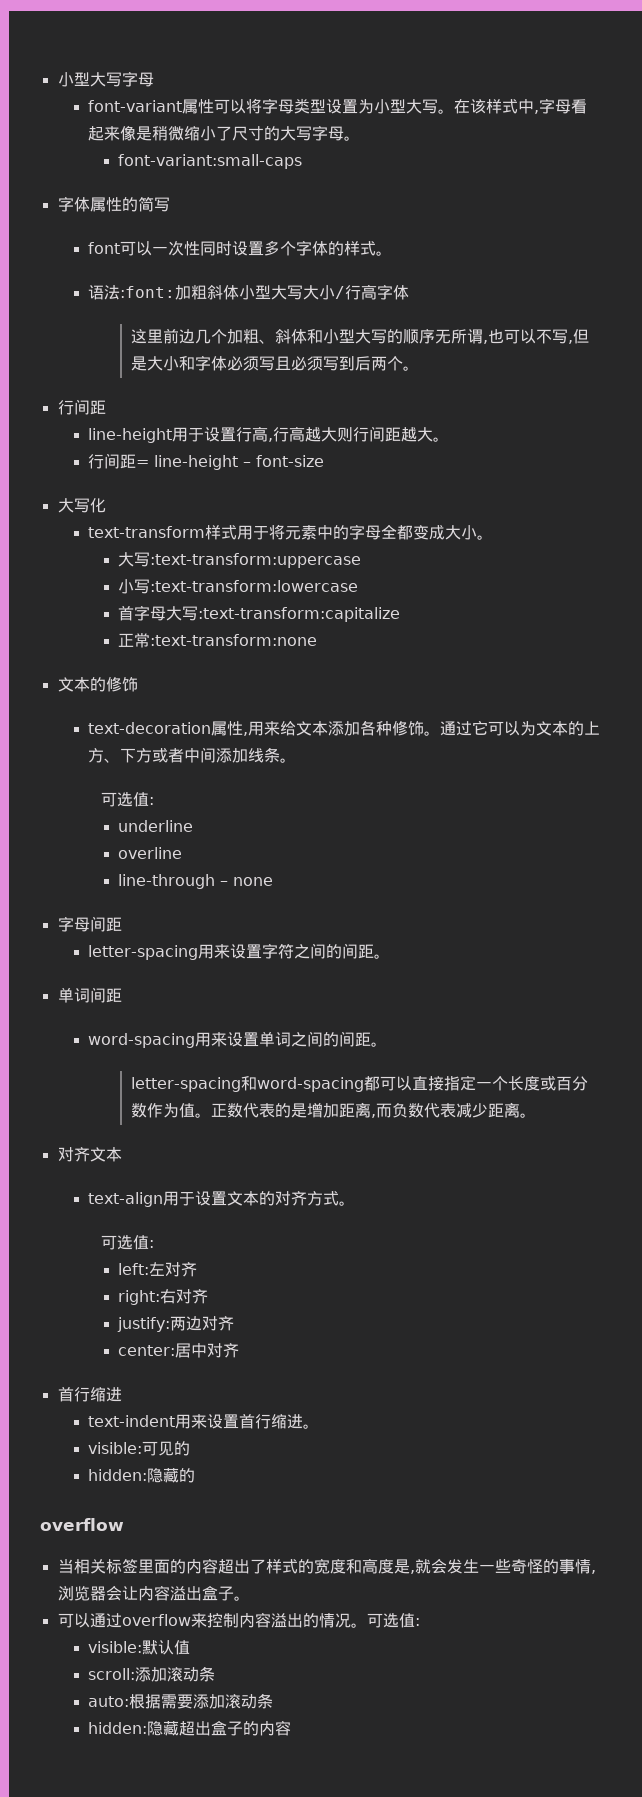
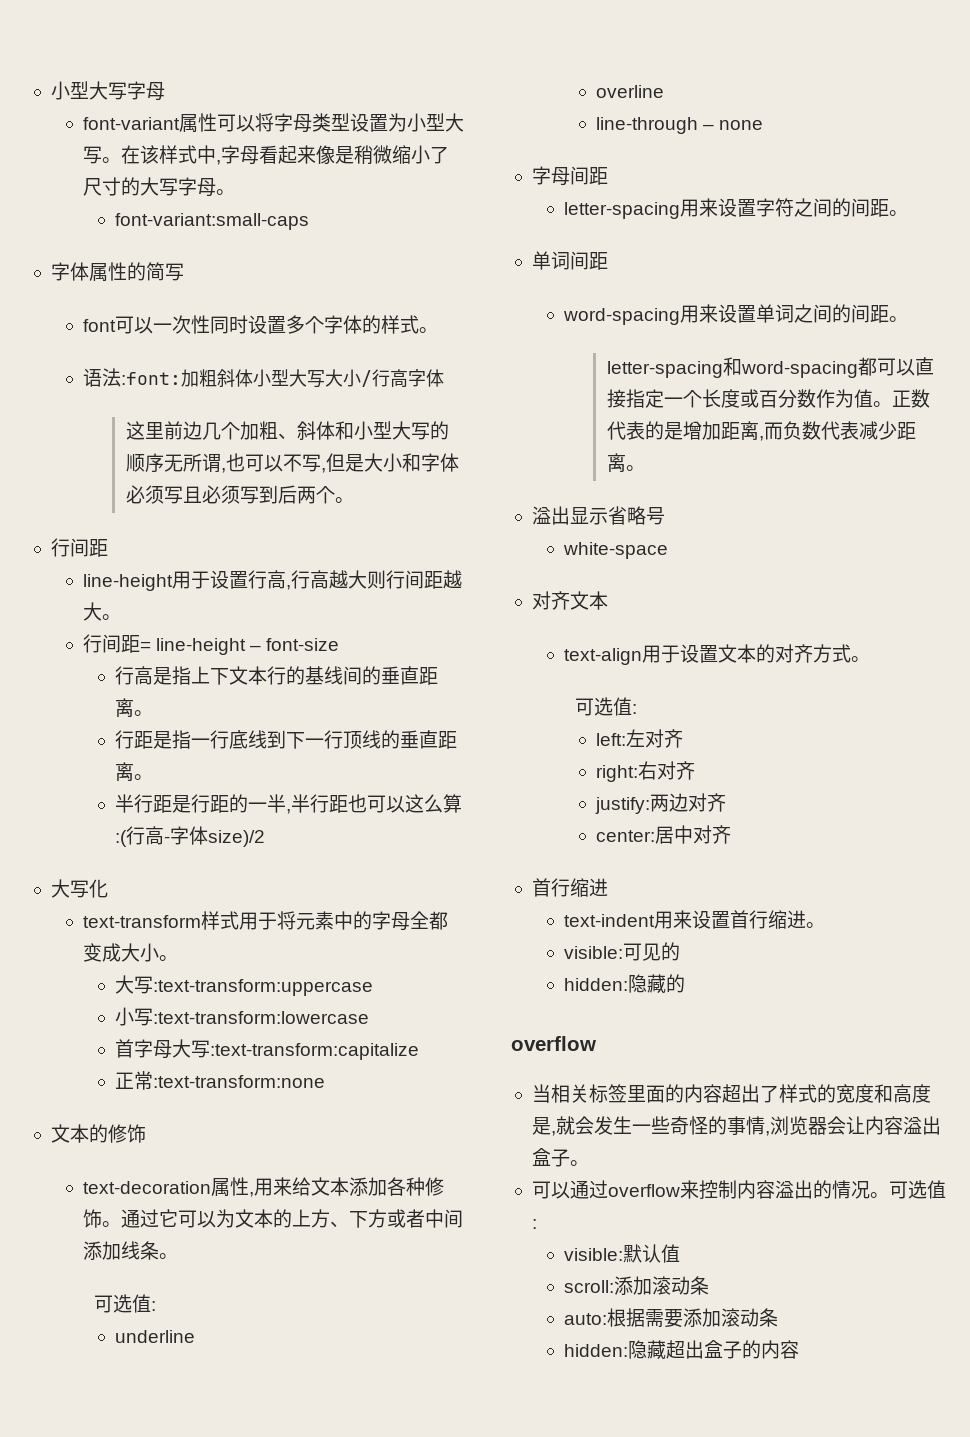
(324, 461) none -> [114,666,438,685] [114,698,153,717] [114,730,457,749] [114,762,153,781] [114,794,462,814] [114,826,265,847] // 行高是指上下文本行的基线间的垂直距离。 // 行距是指一行底线到下一行顶线的垂直距离。 // 半行距是行距的一半,半行距也可以这么算:(行高-字体size)/2
(536, 1115) none -> [531,506,665,525] [562,542,668,559] // 溢出显示省略号 // white-space

